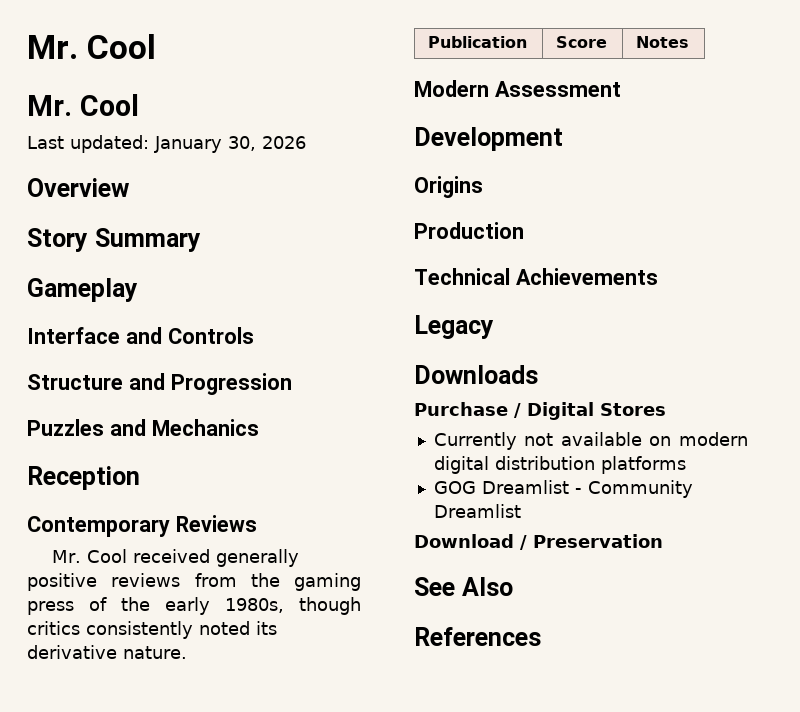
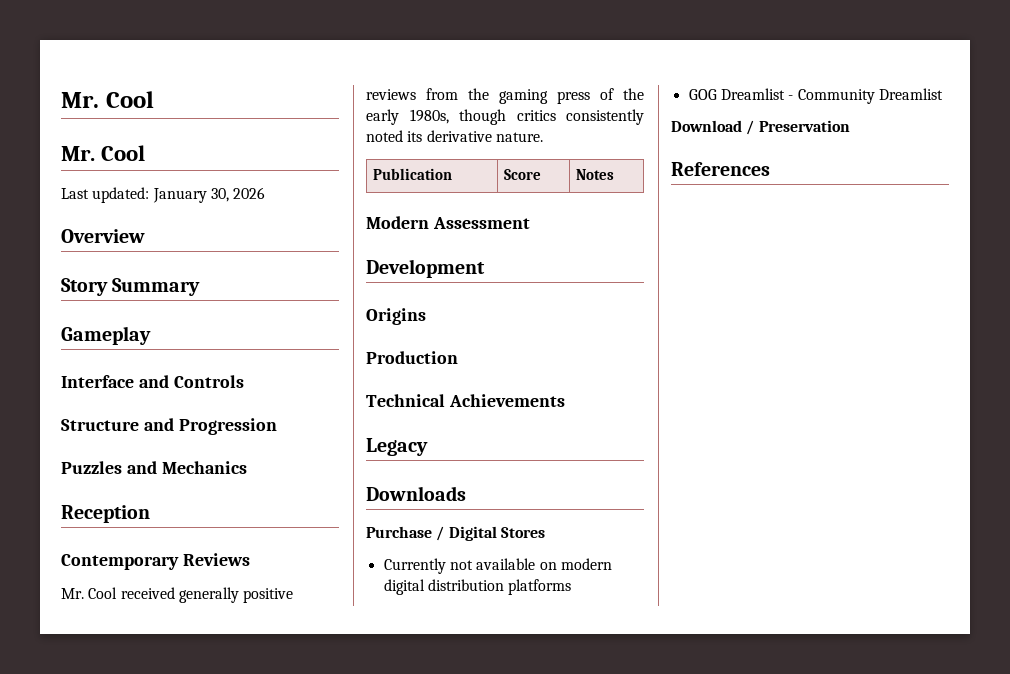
[414,577,513,596] // See Also -> (850, 126) none

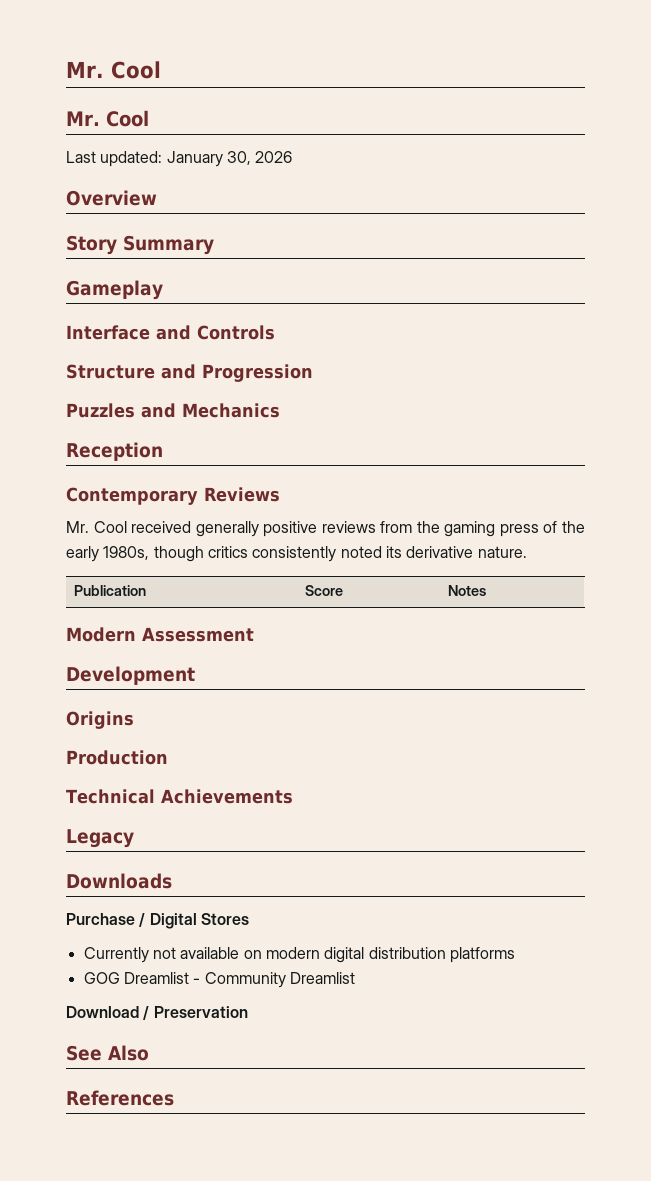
(850, 126) none -> [66,1045,149,1061] // See Also

